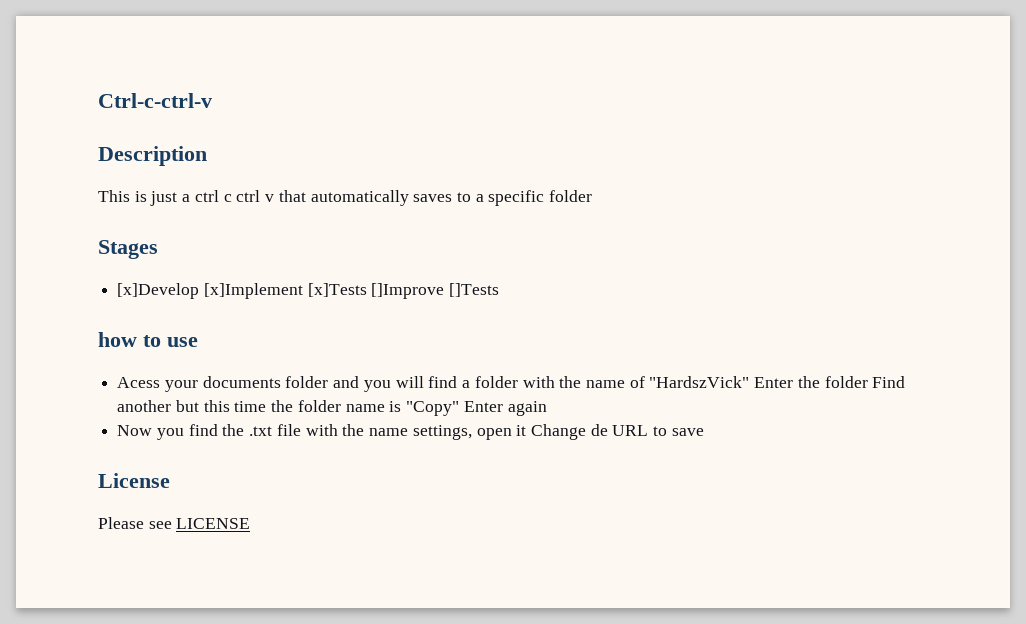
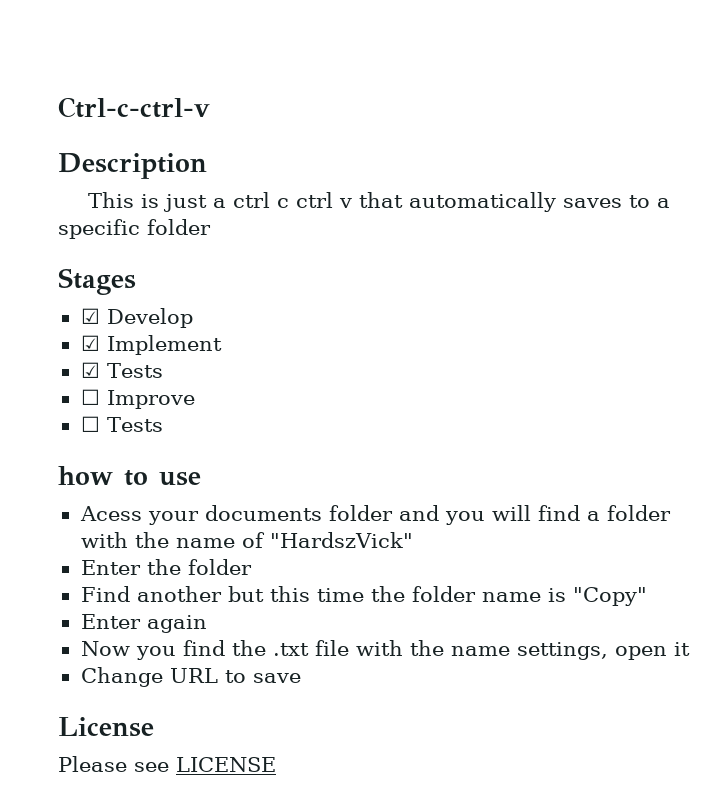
[117,283,500,299] [x]Develop [x]Implement [x]Tests []Improve []Tests -> [80,308,193,328] [80,335,222,355] [80,362,163,378] [80,389,195,409] [80,416,163,432] ☑ Develop // ☑ Implement // ☑ Tests // ☐ Improve // ☐ Tests
(750, 382) none -> (413, 540) //
(868, 382) none -> (252, 567) //
(460, 408) none -> (647, 596) //
[530,424,608,440] Change de -> [80,667,163,687] // Change

